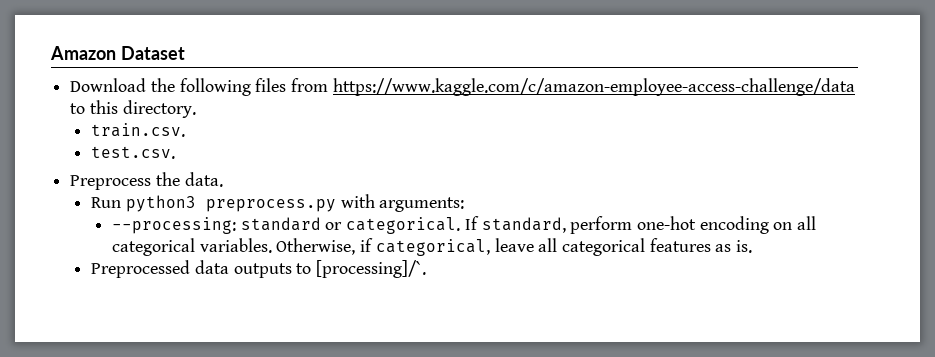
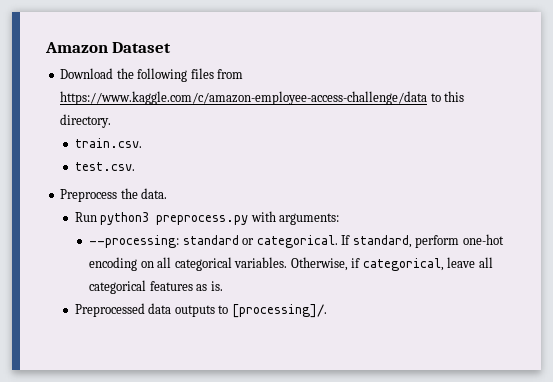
[316,260,427,278] [processing]/`. -> [231,304,327,318] [processing]/.

